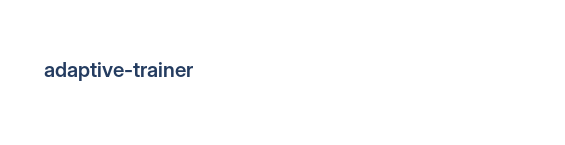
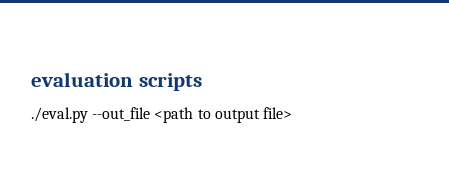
[44,62,193,81] adaptive-trainer -> [31,72,202,91] [31,107,292,123] evaluation scripts // ./eval.py --out_file <path to output file>

